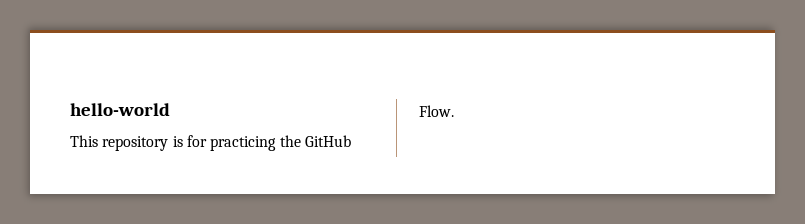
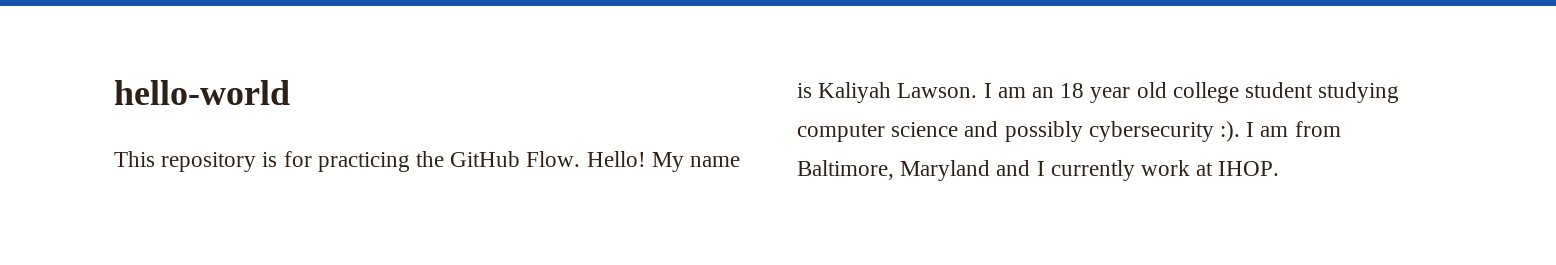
(454, 111) none -> [586,151,741,172] [797,82,1400,103] [797,121,1341,142] [797,160,1280,181] Hello! My name is Kaliyah Lawson. I am an 18 year old college student studying computer science and possibly cybersecurity :). I am from Baltimore, Maryland and I currently work at IHOP.

